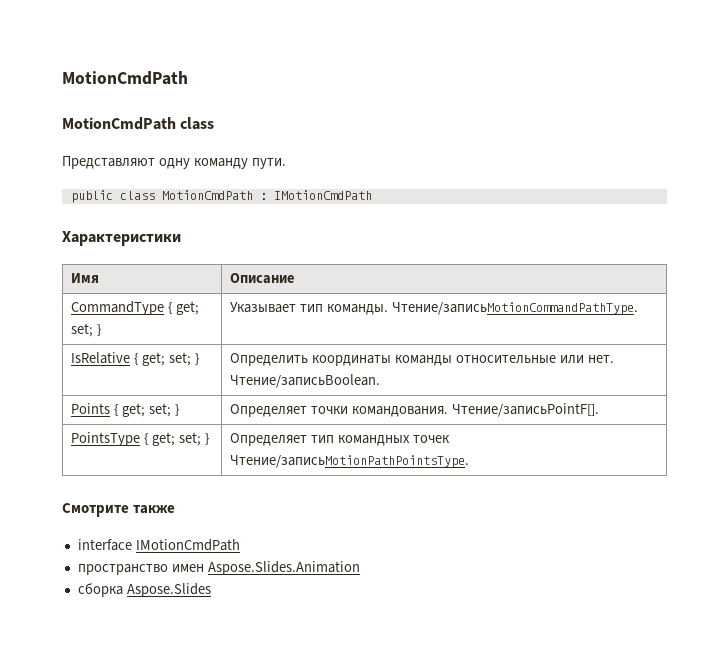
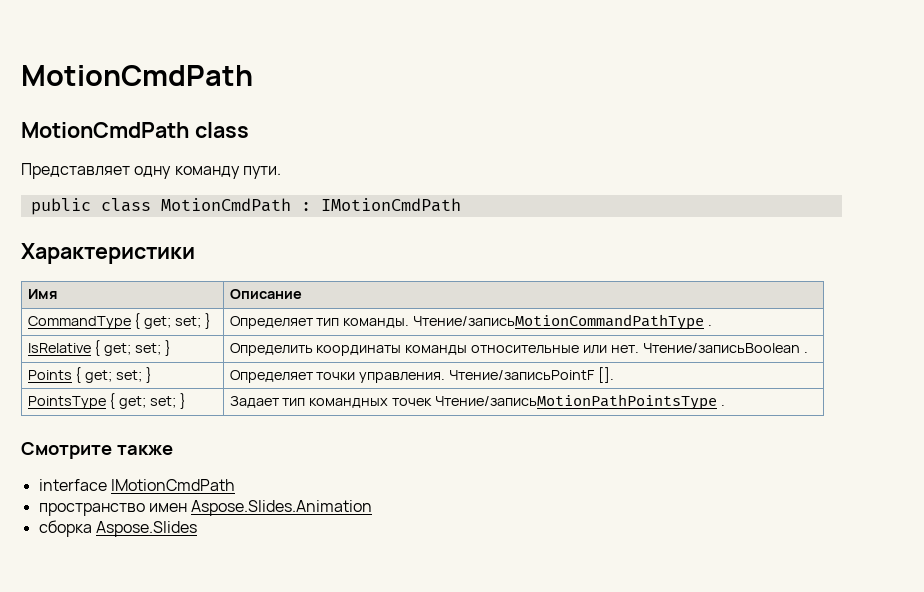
[62,156,155,169] Представляют -> [21,163,130,179] Представляет
[230,302,297,313] Указывает -> [229,316,313,329] Определяет
[391,302,638,315] Чтение/записьMotionCommandPathType. -> [413,314,713,330] Чтение/записьMotionCommandPathType .
[230,374,381,388] Чтение/записьBoolean. -> [643,343,808,353] Чтение/записьBoolean .
[351,403,599,417] командования. Чтение/записьPointF[]. -> [359,367,615,383] управления. Чтение/записьPointF [].
[230,433,308,446] Определяет -> [229,396,279,408] Задает
[230,455,470,468] Чтение/записьMotionPathPointsType. -> [435,394,726,410] Чтение/записьMotionPathPointsType .

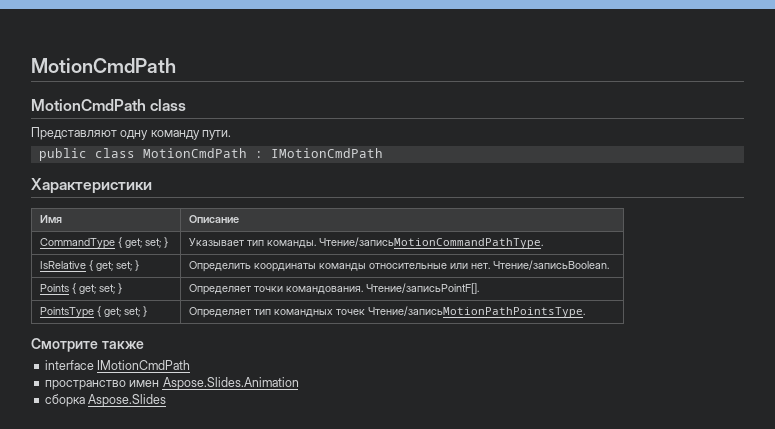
[21,163,130,179] Представляет -> [31,127,117,140] Представляют
[229,316,313,329] Определяет -> [188,238,244,246] Указывает
[413,314,713,330] Чтение/записьMotionCommandPathType . -> [318,237,543,249] Чтение/записьMotionCommandPathType.
[643,343,808,353] Чтение/записьBoolean . -> [492,260,609,270] Чтение/записьBoolean.
[359,367,615,383] управления. Чтение/записьPointF []. -> [285,283,479,294] командования. Чтение/записьPointF[].
[229,396,279,408] Задает -> [188,307,251,318] Определяет
[435,394,726,410] Чтение/записьMotionPathPointsType . -> [367,306,585,318] Чтение/записьMotionPathPointsType.

